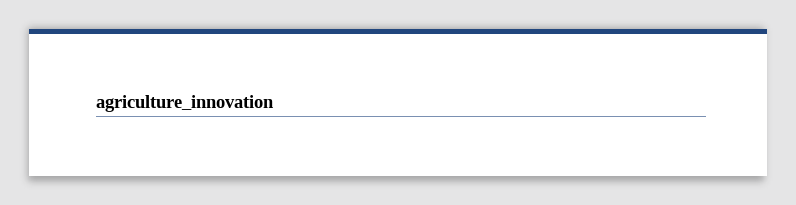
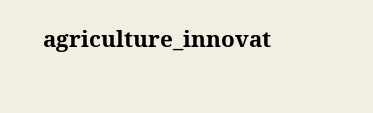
[96,95,274,112] agriculture_innovation -> [43,30,271,52] agriculture_innovat

